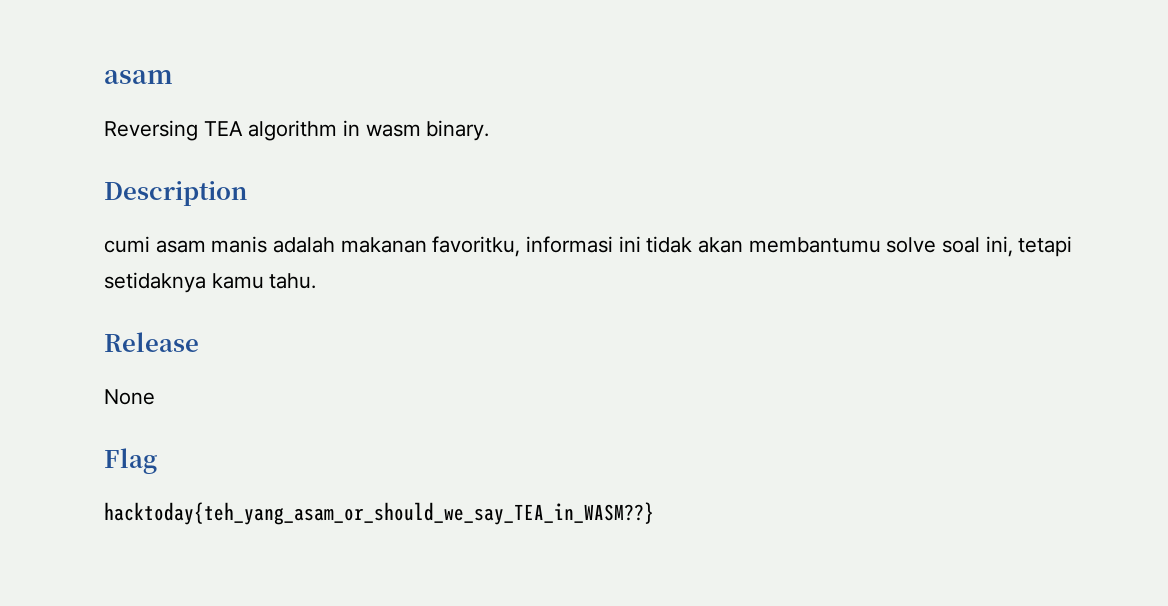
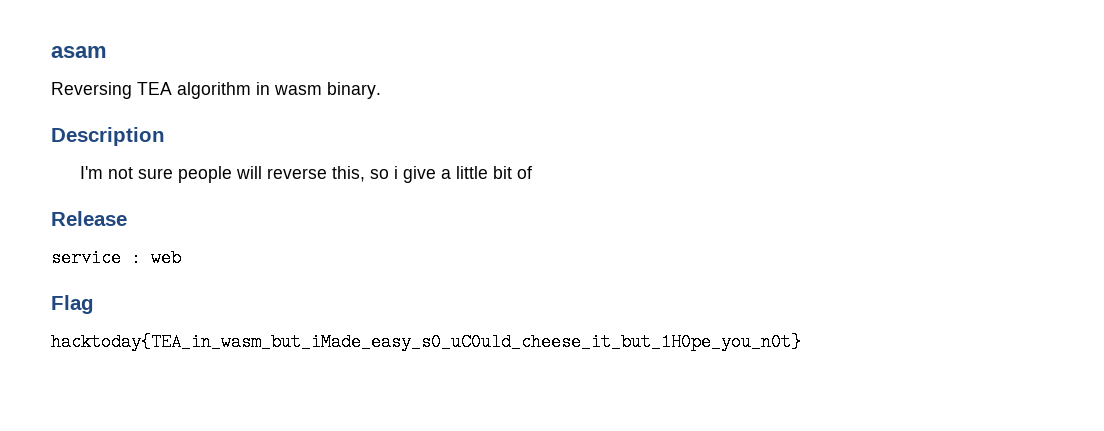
[104,236,1073,257] [104,272,317,293] [104,332,199,352] [104,389,155,405] cumi asam manis adalah makanan favoritku, informasi ini tidak akan membantumu solve soal ini, tetapi setidaknya kamu tahu. // Release // None -> [80,166,533,183] [51,211,127,226] [51,249,181,267] I'm not sure people will reverse this, so i give a little bit of // Release // service : web
[104,502,654,525] hacktoday{teh_yang_asam_or_should_we_say_TEA_in_WASM??} -> [51,333,801,351] hacktoday{TEA_in_wasm_but_iMade_easy_s0_uC0uld_cheese_it_but_1H0pe_you_n0t}

